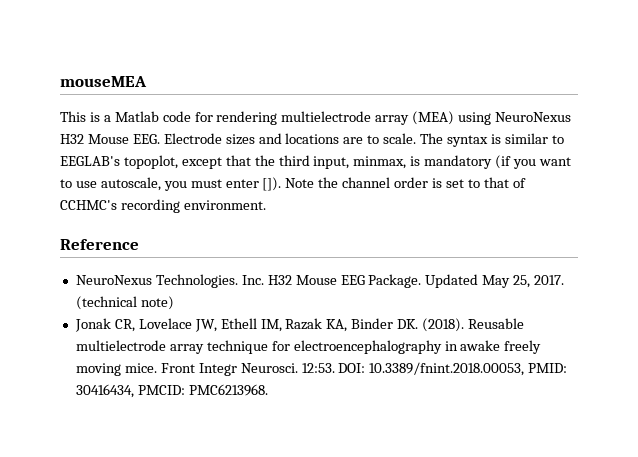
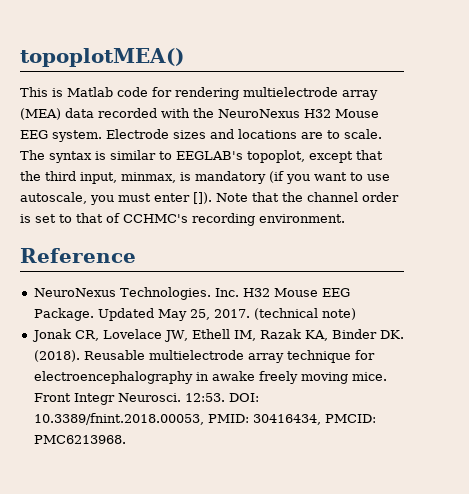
[60,76,147,87] mouseMEA -> [20,48,184,67] topoplotMEA()
[103,115,111,122] a -> (63, 92) none
[458,112,492,125] using -> [65,108,214,118] data recorded with the
[132,134,160,144] EEG. -> [20,130,102,142] EEG system.
(315, 183) none -> [252,192,279,202] that

